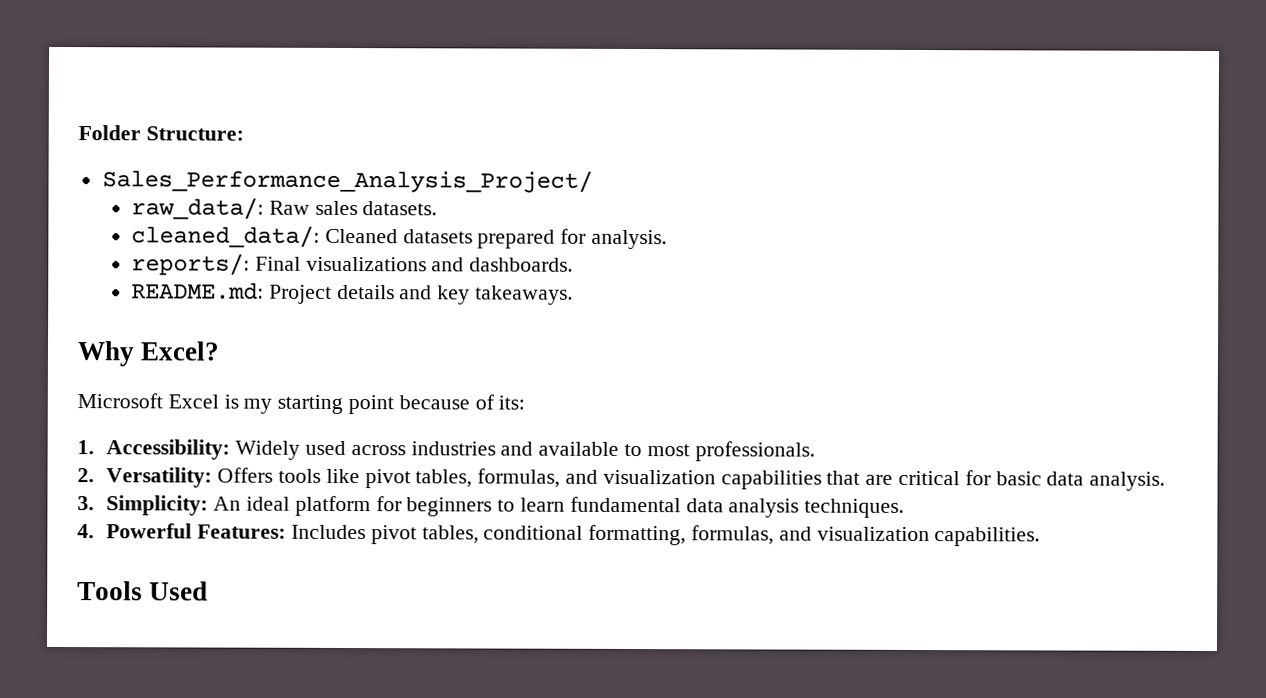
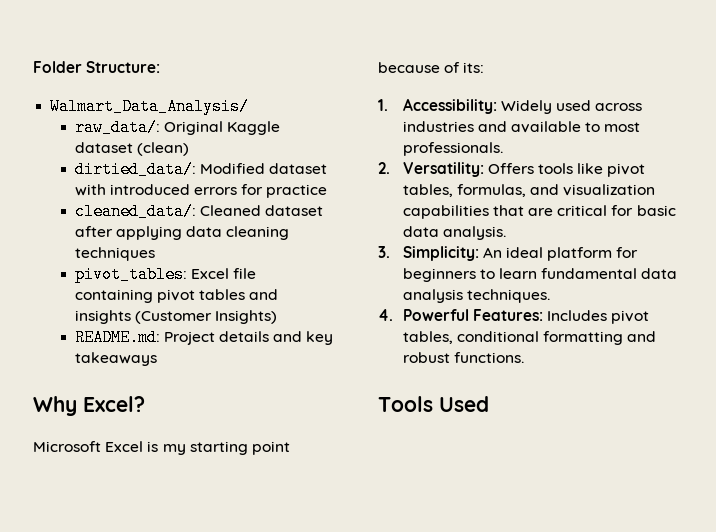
[101,169,593,193] Sales_Performance_Analysis_Project/ -> [50,98,250,115] Walmart_Data_Analysis/
[268,200,438,216] [130,225,667,250] [130,253,574,276] Raw sales datasets. // cleaned_data/: Cleaned datasets prepared for analysis. // reports/: Final visualizations and dashboards. -> [163,121,281,135] [74,142,189,156] [74,161,328,178] [74,184,328,198] [74,203,324,220] [74,226,290,240] [74,247,155,261] [74,266,257,283] [74,289,279,303] [74,310,278,324] Original Kaggle dataset (clean) // dirtied_data/: Modified dataset with introduced errors for practice // cleaned_data/: Cleaned dataset after applying data cleaning techniques // pivot_tables: Excel file containing pivot tables and insights (Customer Insights)
[474,285,573,305] takeaways. -> [74,352,157,366] takeaways
[588,524,1041,547] formatting, formulas, and visualization capabilities. -> [542,331,657,345] [402,352,524,363] formatting and robust functions.

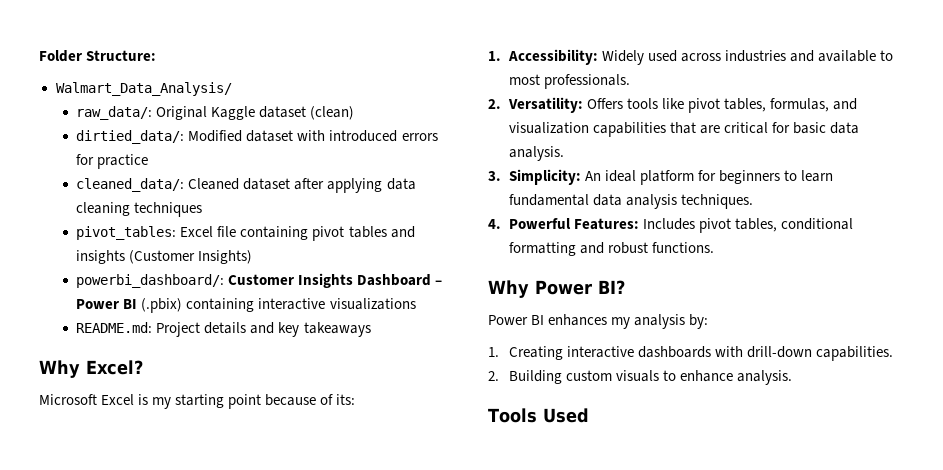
(278, 317) none -> [76,273,443,288] [76,298,416,313] // powerbi_dashboard/: Customer Insights Dashboard – Power BI (.pbix) containing interactive visualizations
(524, 357) none -> [488,280,625,298] [488,314,709,329] [488,346,894,361] [488,370,793,385] // Why Power BI? // Power BI enhances my analysis by: // 1. Creating interactive dashboards with drill-down capabilities. // 2. Building custom visuals to enhance analysis.

